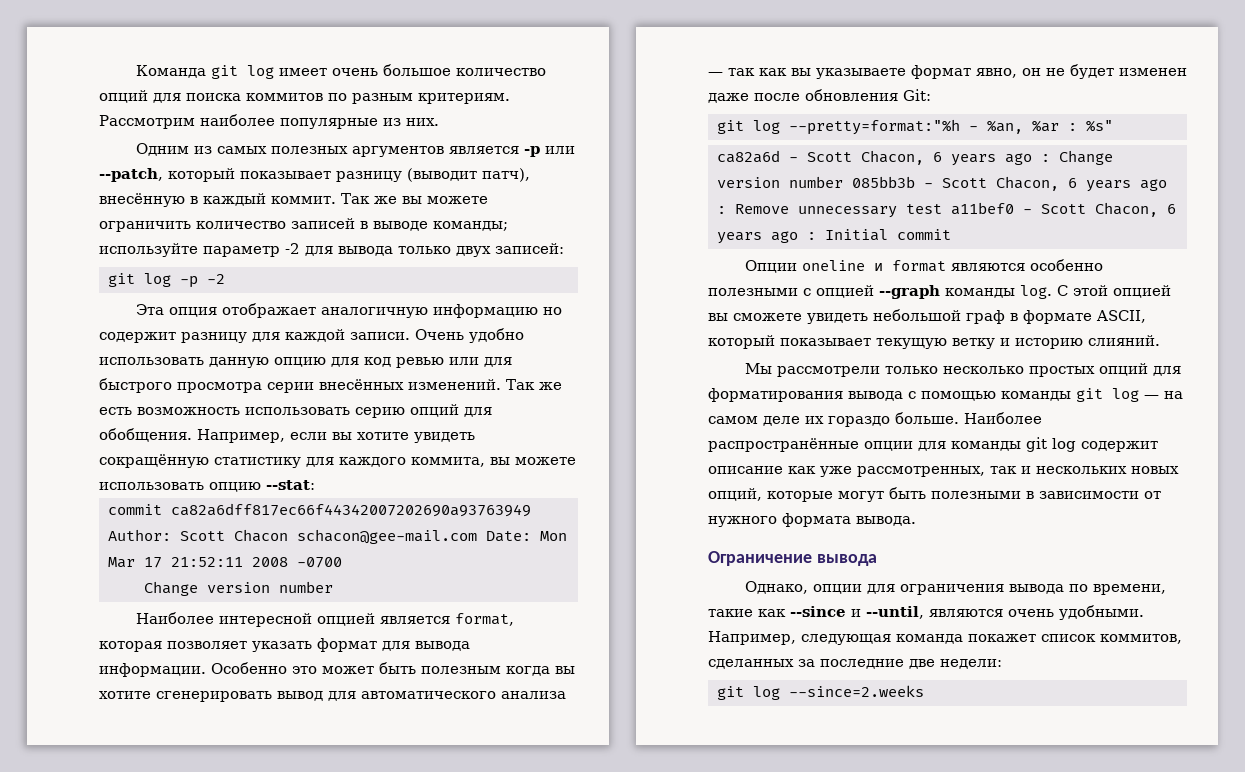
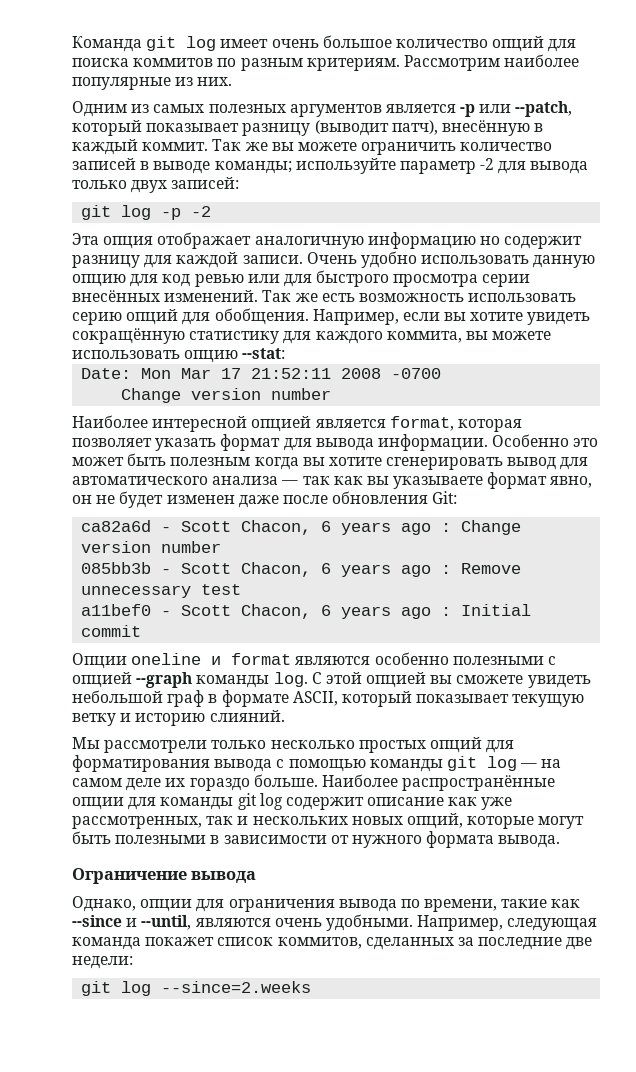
[107,503,531,517] [107,529,477,544] commit ca82a6dff817ec66f44342007202690a93763949 Author: Scott Chacon schacon@gee-mail.com -> (286, 353) none
[716,119,1113,135] // git log --pretty=format:"%h - %an, %ar : %s" -> (458, 497) none
(843, 182) none -> (222, 547) //
(942, 209) none -> (242, 589) //

